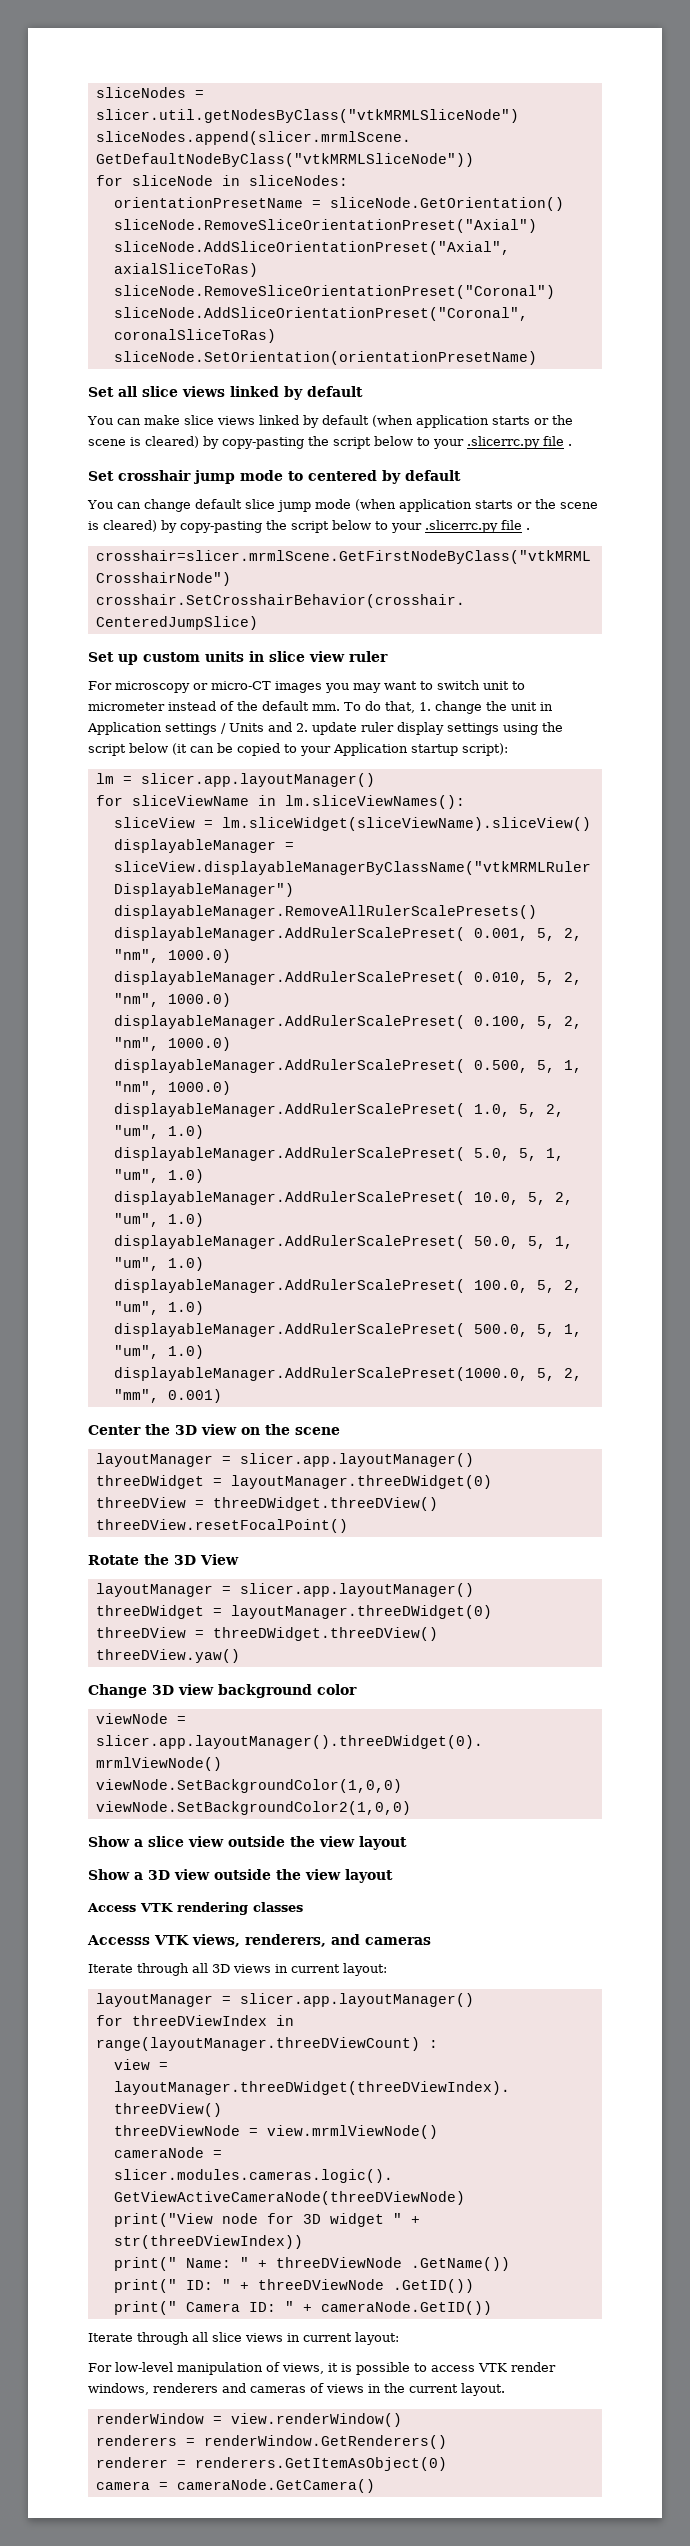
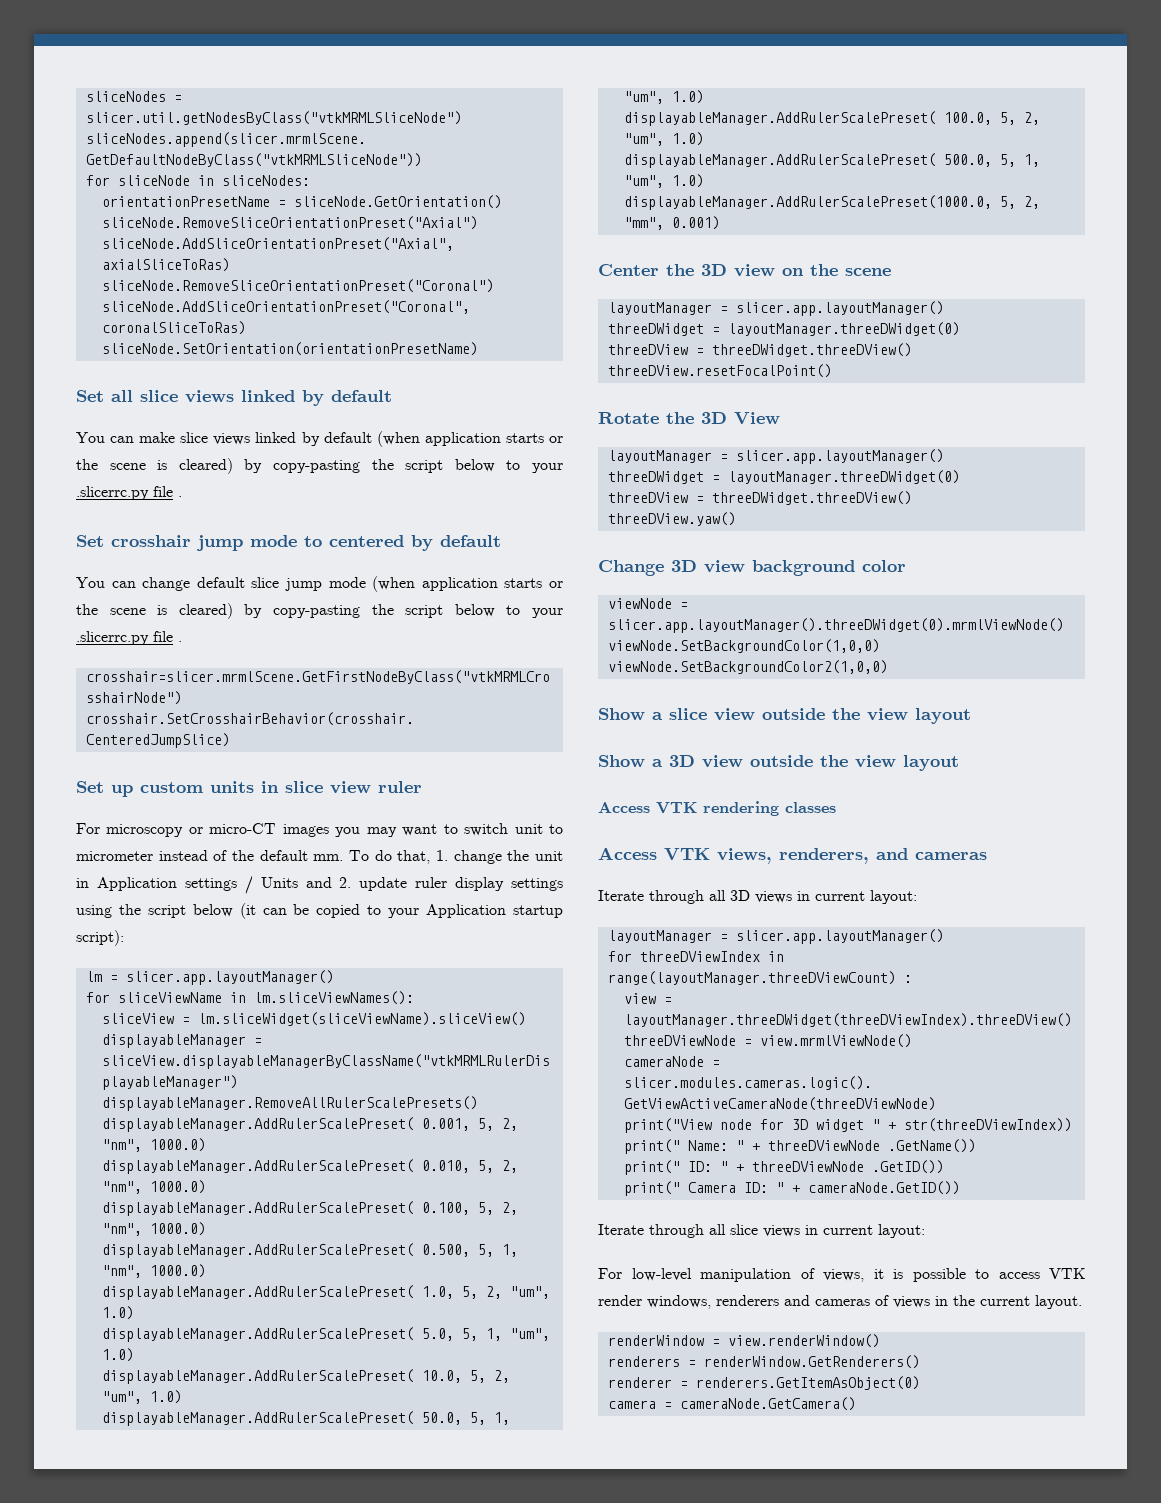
[87,1935,150,1945] Accesss -> [598,847,657,860] Access

